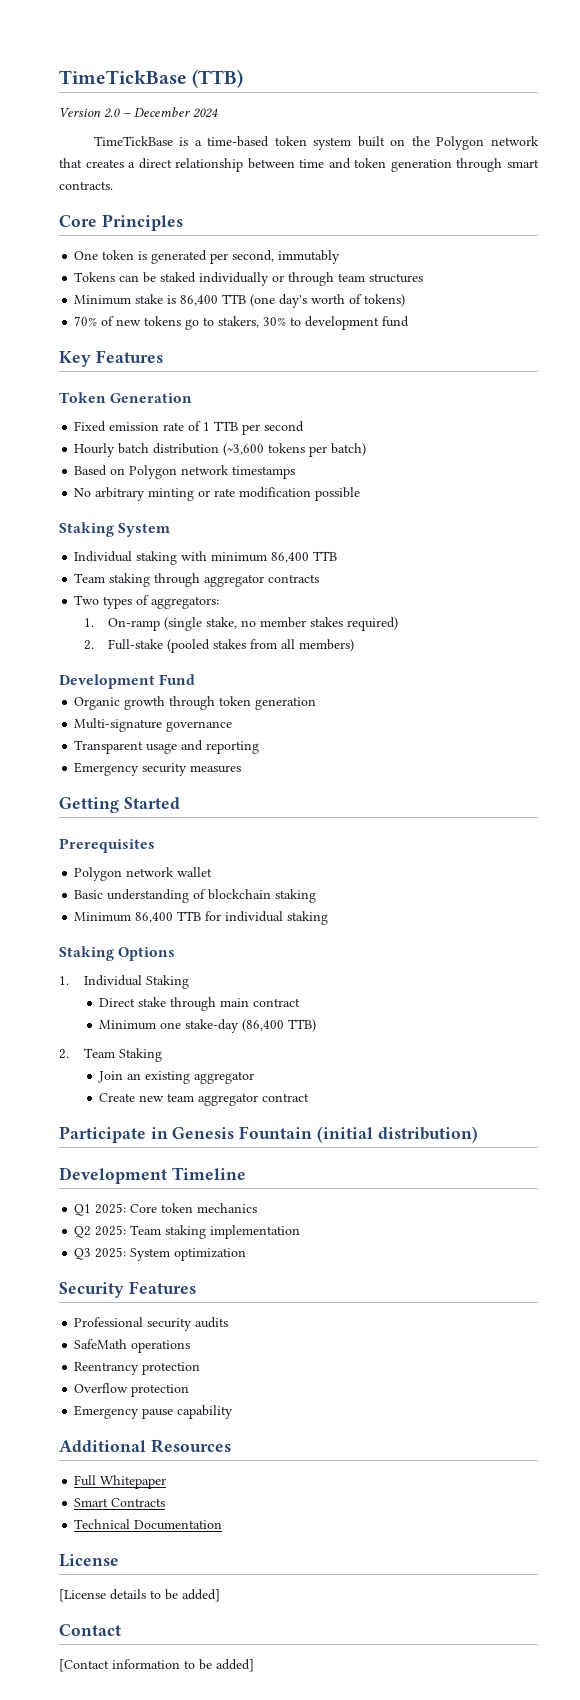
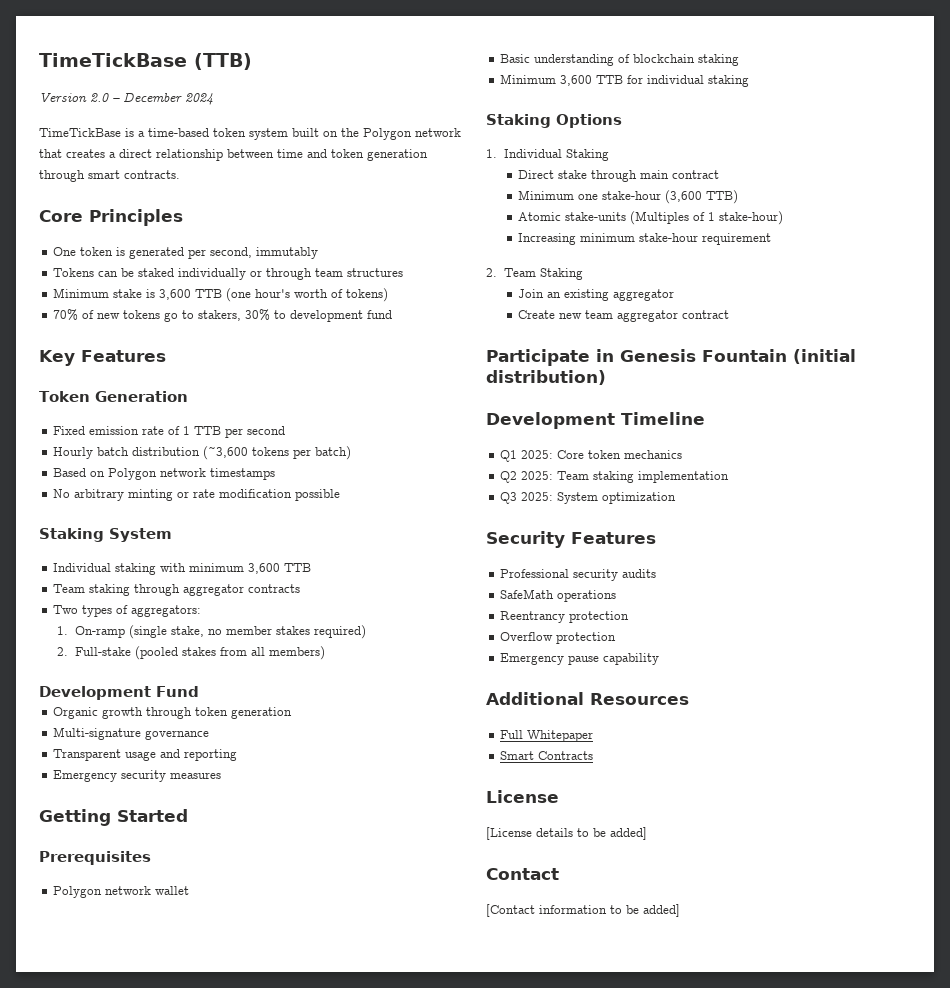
[180,295,219,306] 86,400 -> [159,289,192,300] 3,600
[279,294,308,308] day's -> [255,289,291,298] hour's
[271,552,310,563] 86,400 -> [248,563,281,574] 3,600
[135,912,174,923] 86,400 -> [560,75,593,86] 3,600
[185,1019,285,1033] stake-day (86,400 -> [602,190,703,204] stake-hour (3,600
(317, 1025) none -> [518,211,784,225] [518,233,772,245] // Atomic stake-units (Multiples of 1 stake-hour) // Increasing minimum stake-hour requirement
[74,1519,223,1530] // Technical Documentation -> (594, 755) none

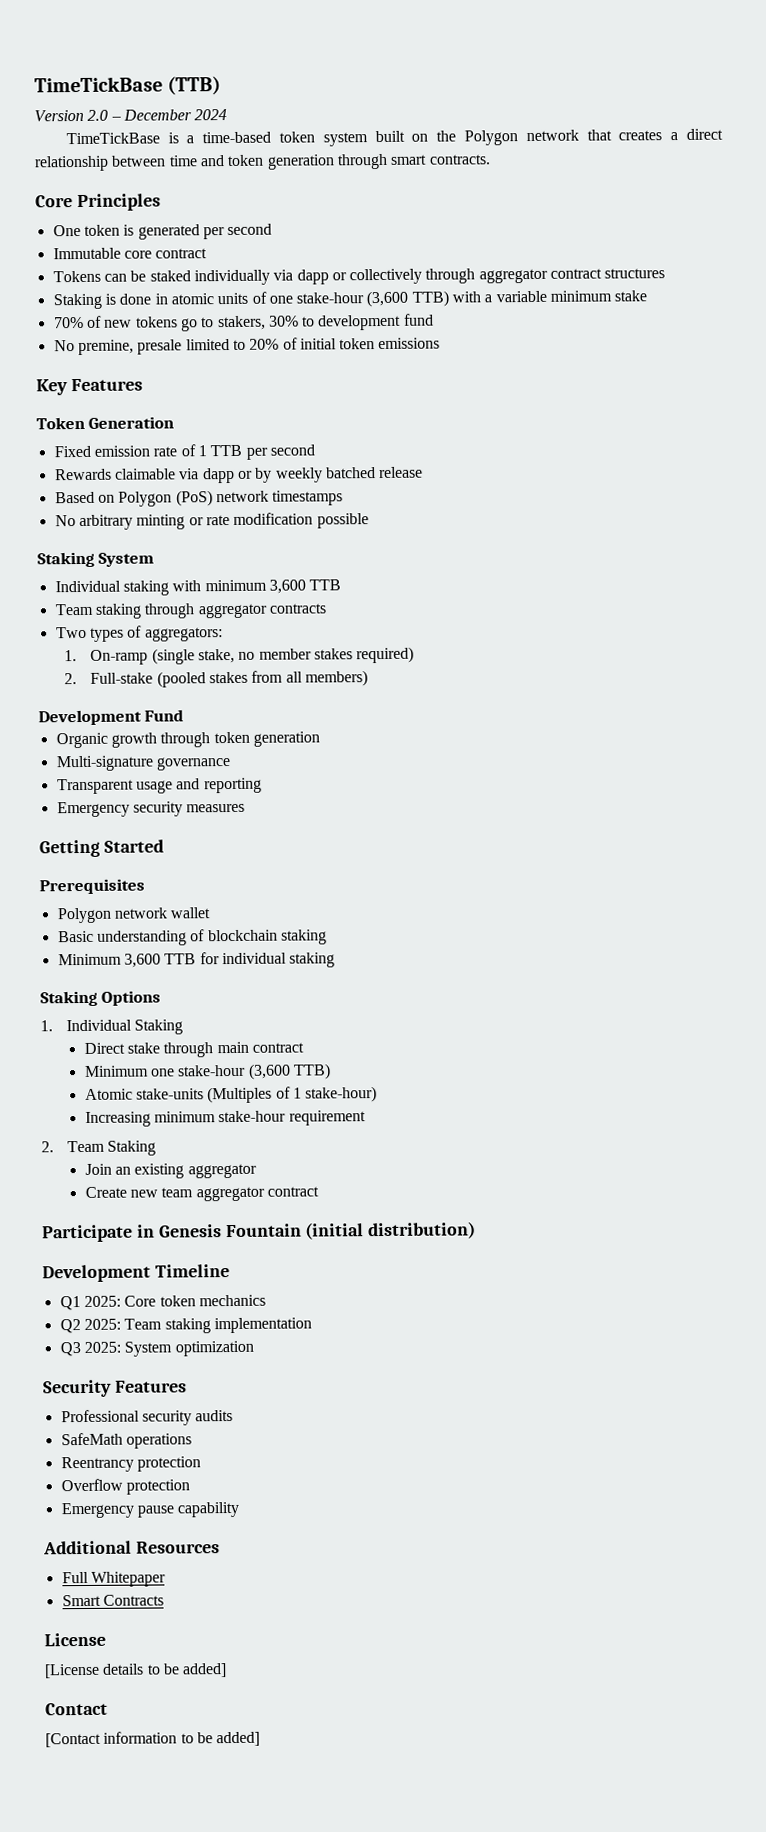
[210,247,319,259] second, immutably -> [227,223,273,236] [52,247,208,260] second // Immutable core contract
[250,268,404,280] [53,288,389,302] or through team structures // Minimum stake is 3,600 TTB (one hour's worth of tokens) -> [273,268,666,285] [52,290,648,310] via dapp or collectively through aggregator contract structures // Staking is done in atomic units of one stake-hour (3,600 TTB) with a variable minimum stake
(393, 314) none -> [53,337,441,356] // No premine, presale limited to 20% of initial token emissions
[53,446,352,460] Hourly batch distribution (~3,600 tokens per batch) -> [54,466,424,484] Rewards claimable via dapp or by weekly batched release
(158, 474) none -> [175,490,213,507] (PoS)

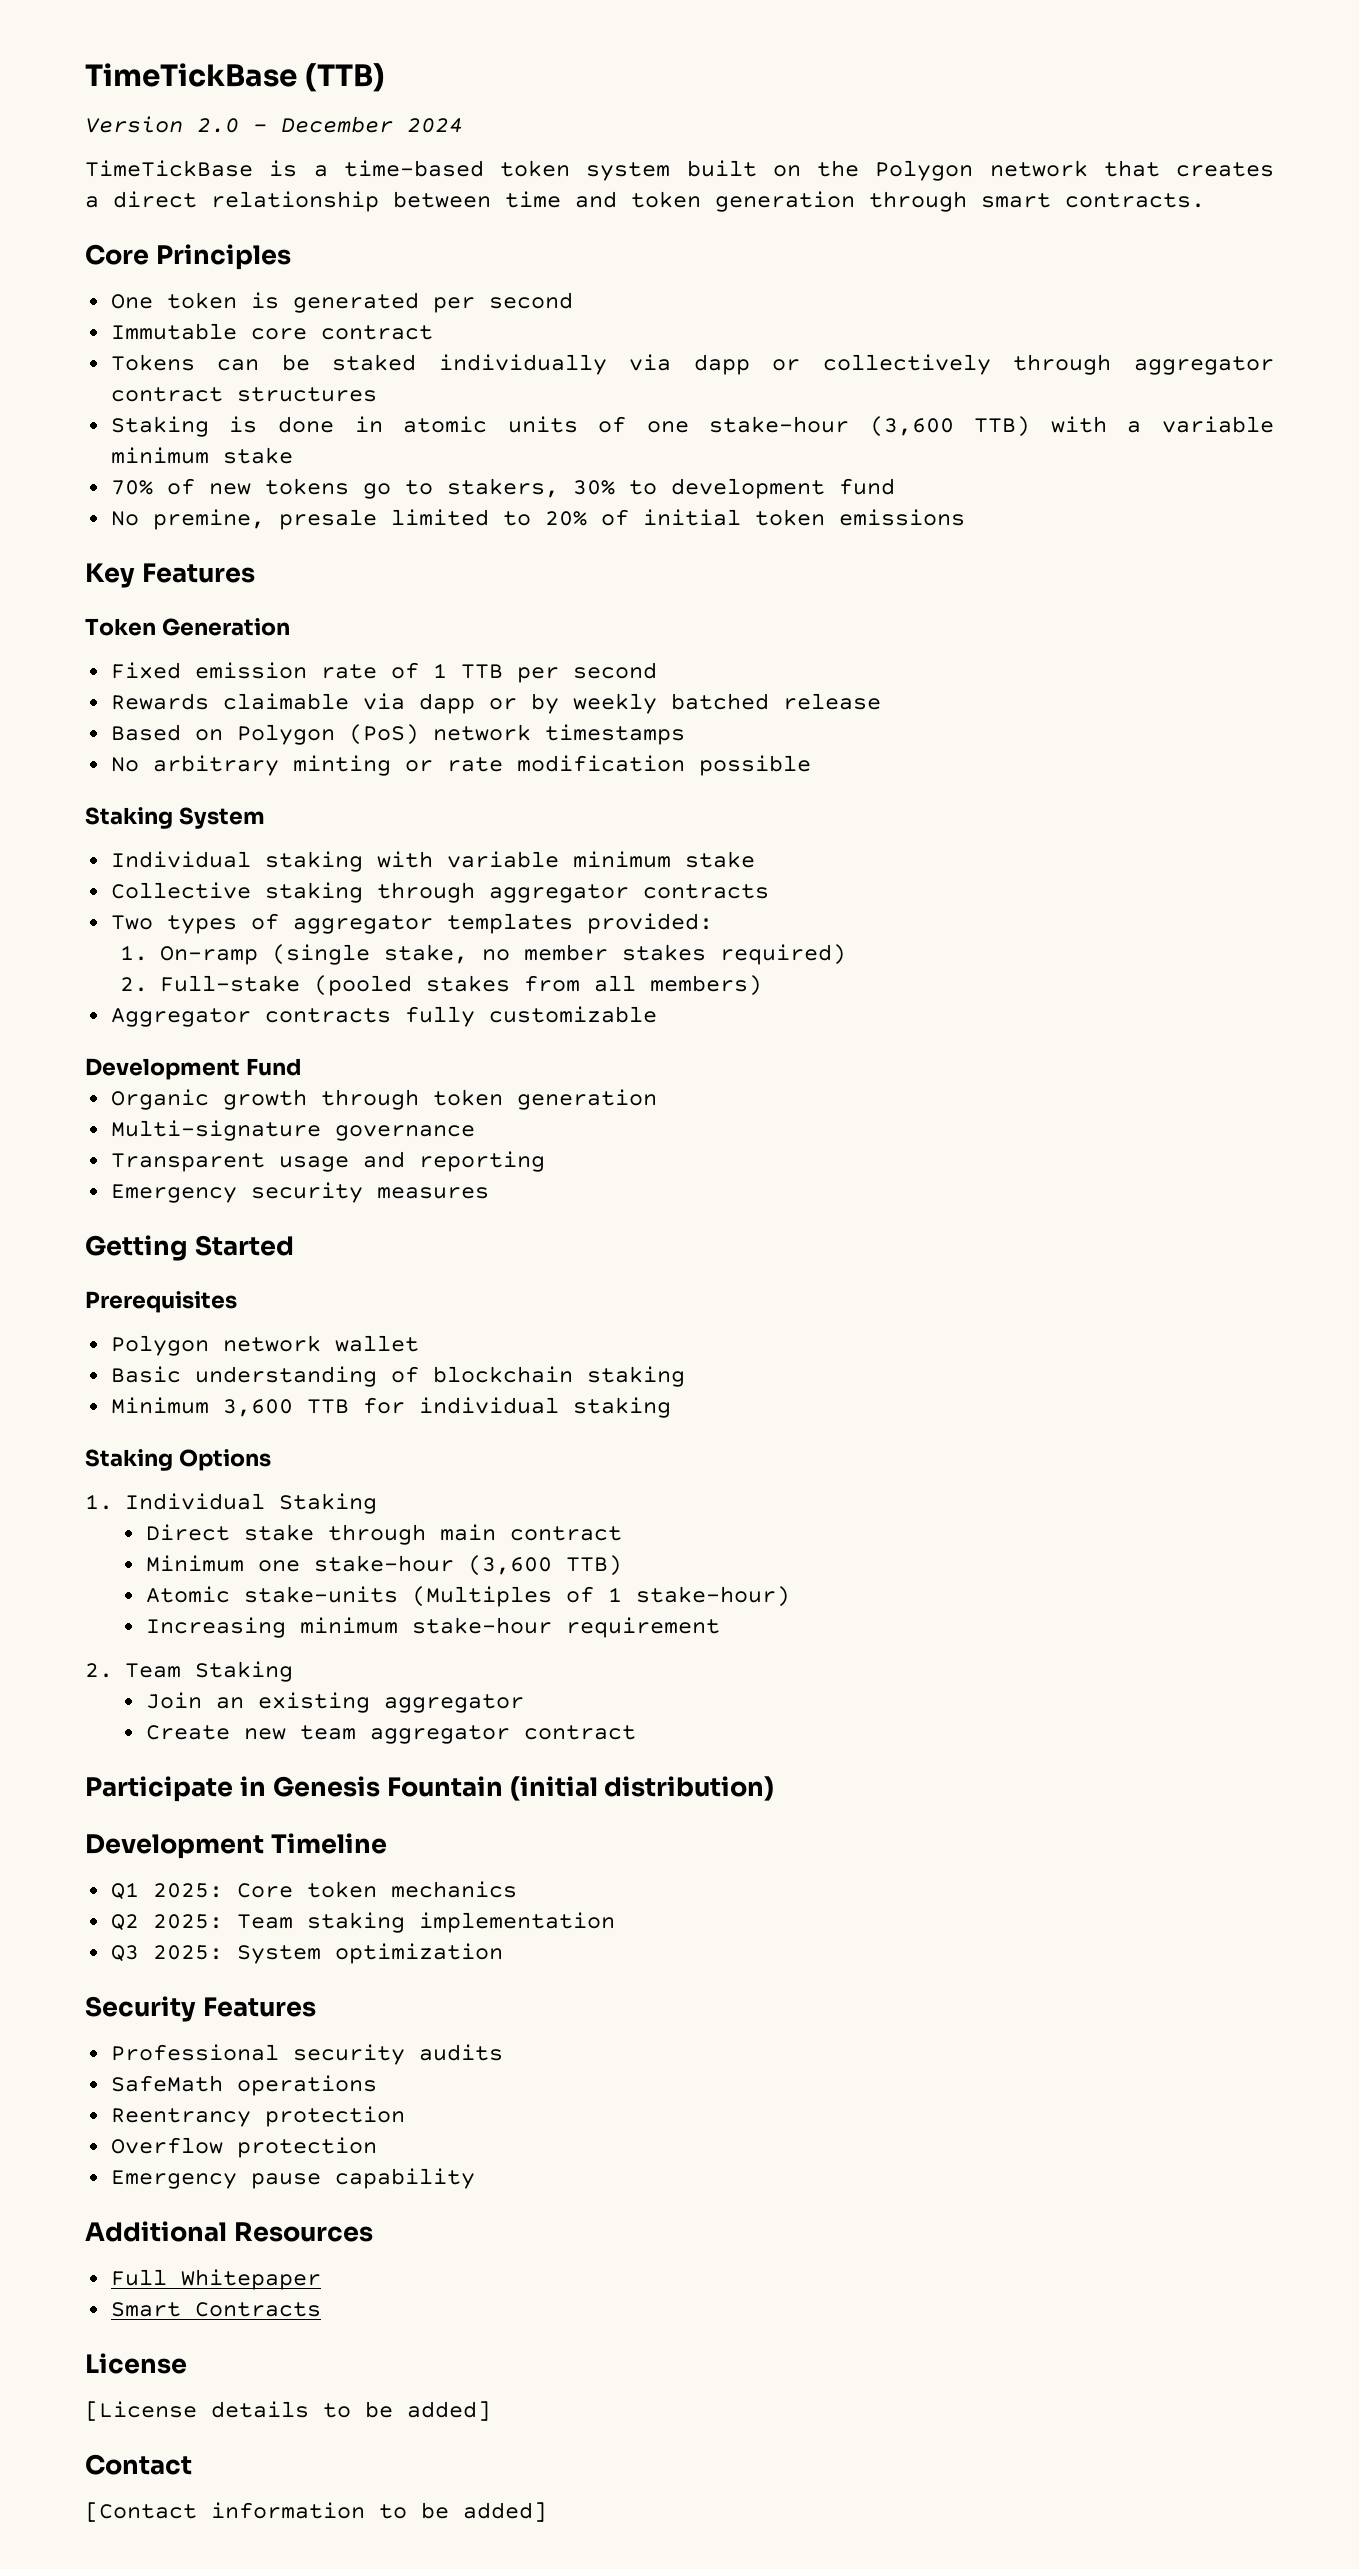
[204,579,342,594] [54,603,93,616] minimum 3,600 TTB // Team -> [446,851,755,868] [110,882,251,899] variable minimum stake // Collective
[144,627,223,642] aggregators: -> [292,913,713,934] aggregator templates provided:
(368, 678) none -> [110,1006,657,1027] // Aggregator contracts fully customizable

